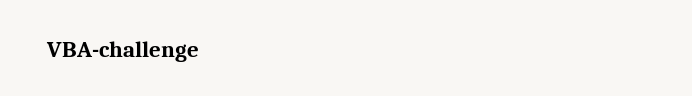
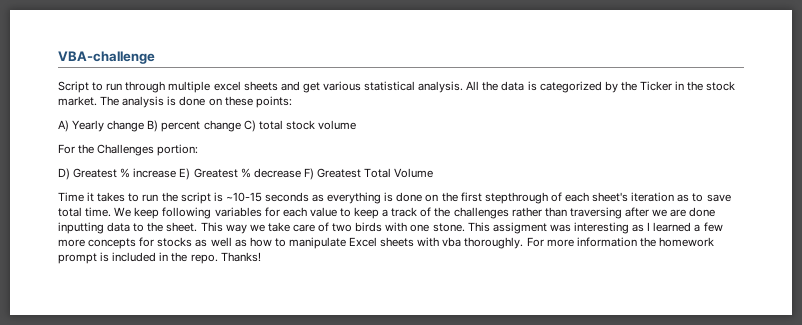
(199, 51) none -> [58,81,736,93] [58,96,292,108] [58,120,356,132] [58,144,199,156] [58,168,434,180] [58,192,731,204] [58,207,716,219] [58,222,723,234] [58,237,714,249] [58,252,261,264] // Script to run through multiple excel sheets and get various statistical analysis. All the data is categorized by the Ticker in the stock market. The analysis is done on these points: // A) Yearly change B) percent change C) total stock volume // For the Challenges portion: // D) Greatest % increase E) Greatest % decrease F) Greatest Total Volume // Time it takes to run the script is ~10-15 seconds as everything is done on the first stepthrough of each sheet's iteration as to save total time. We keep following variables for each value to keep a track of the challenges rather than traversing after we are done inputting data to the sheet. This way we take care of two birds with one stone. This assigment was interesting as I learned a few more concepts for stocks as well as how to manipulate Excel sheets with vba thoroughly. For more information the homework prompt is included in the repo. Thanks!

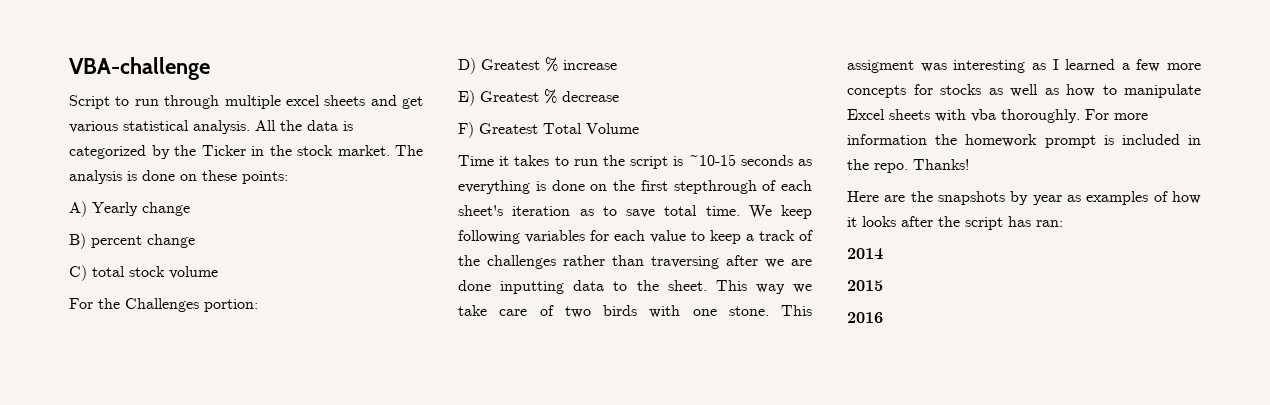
(145, 126) none -> (190, 209) //
(241, 126) none -> (195, 241) //
(177, 173) none -> (617, 65) //
(301, 173) none -> (619, 96) //
(261, 257) none -> [847,191,1201,205] [847,216,1063,230] [847,248,883,260] [847,280,883,291] [847,312,883,323] // Here are the snapshots by year as examples of how it looks after the script has ran: // 2014 // 2015 // 2016

